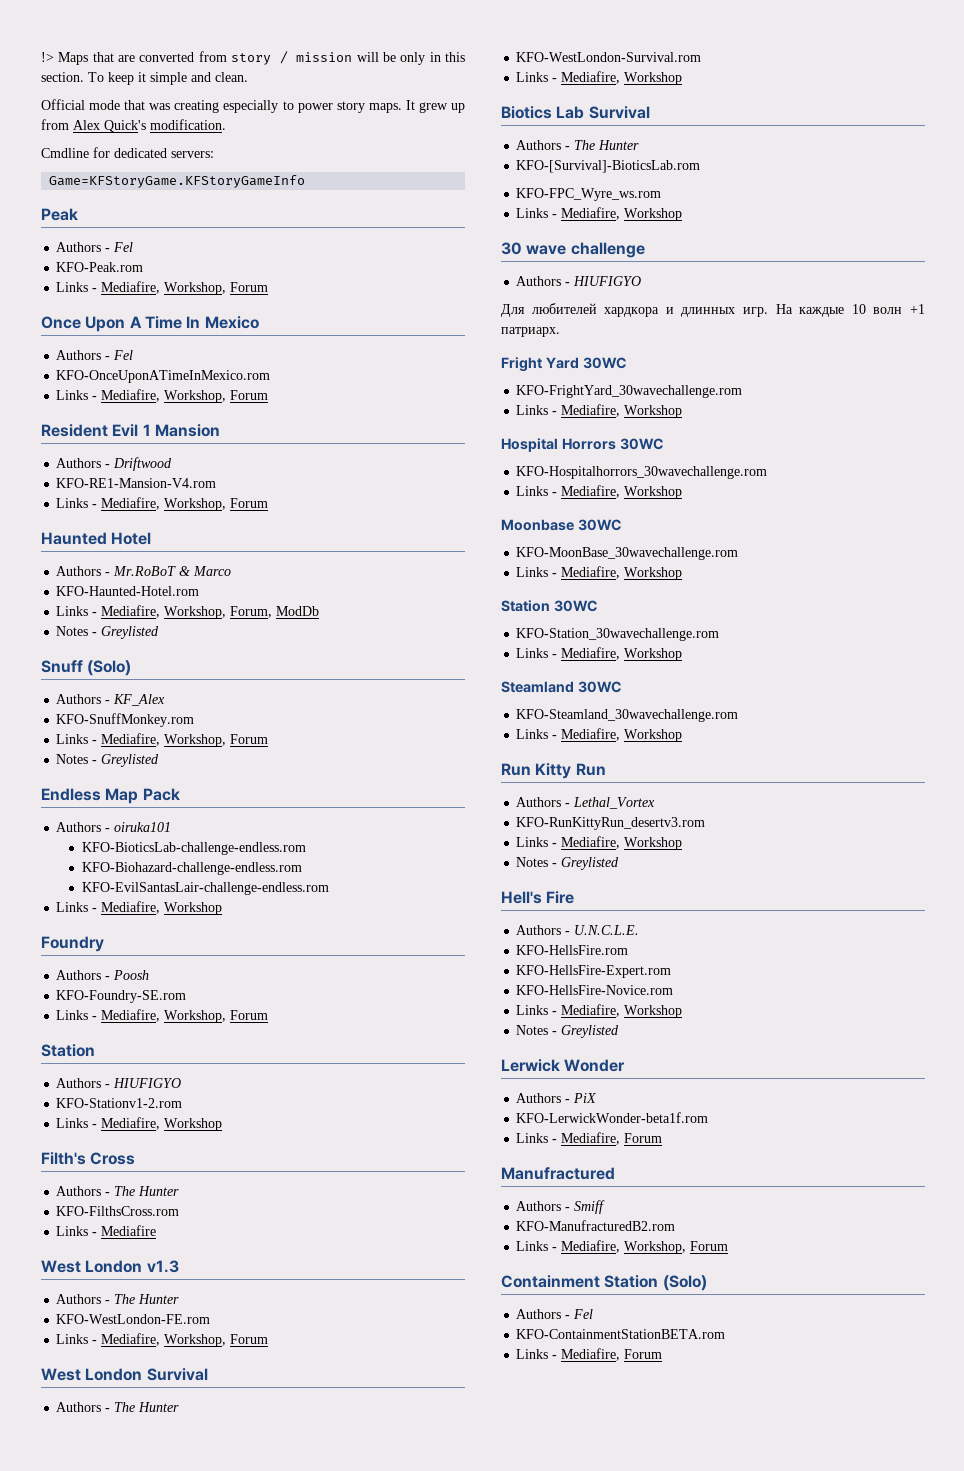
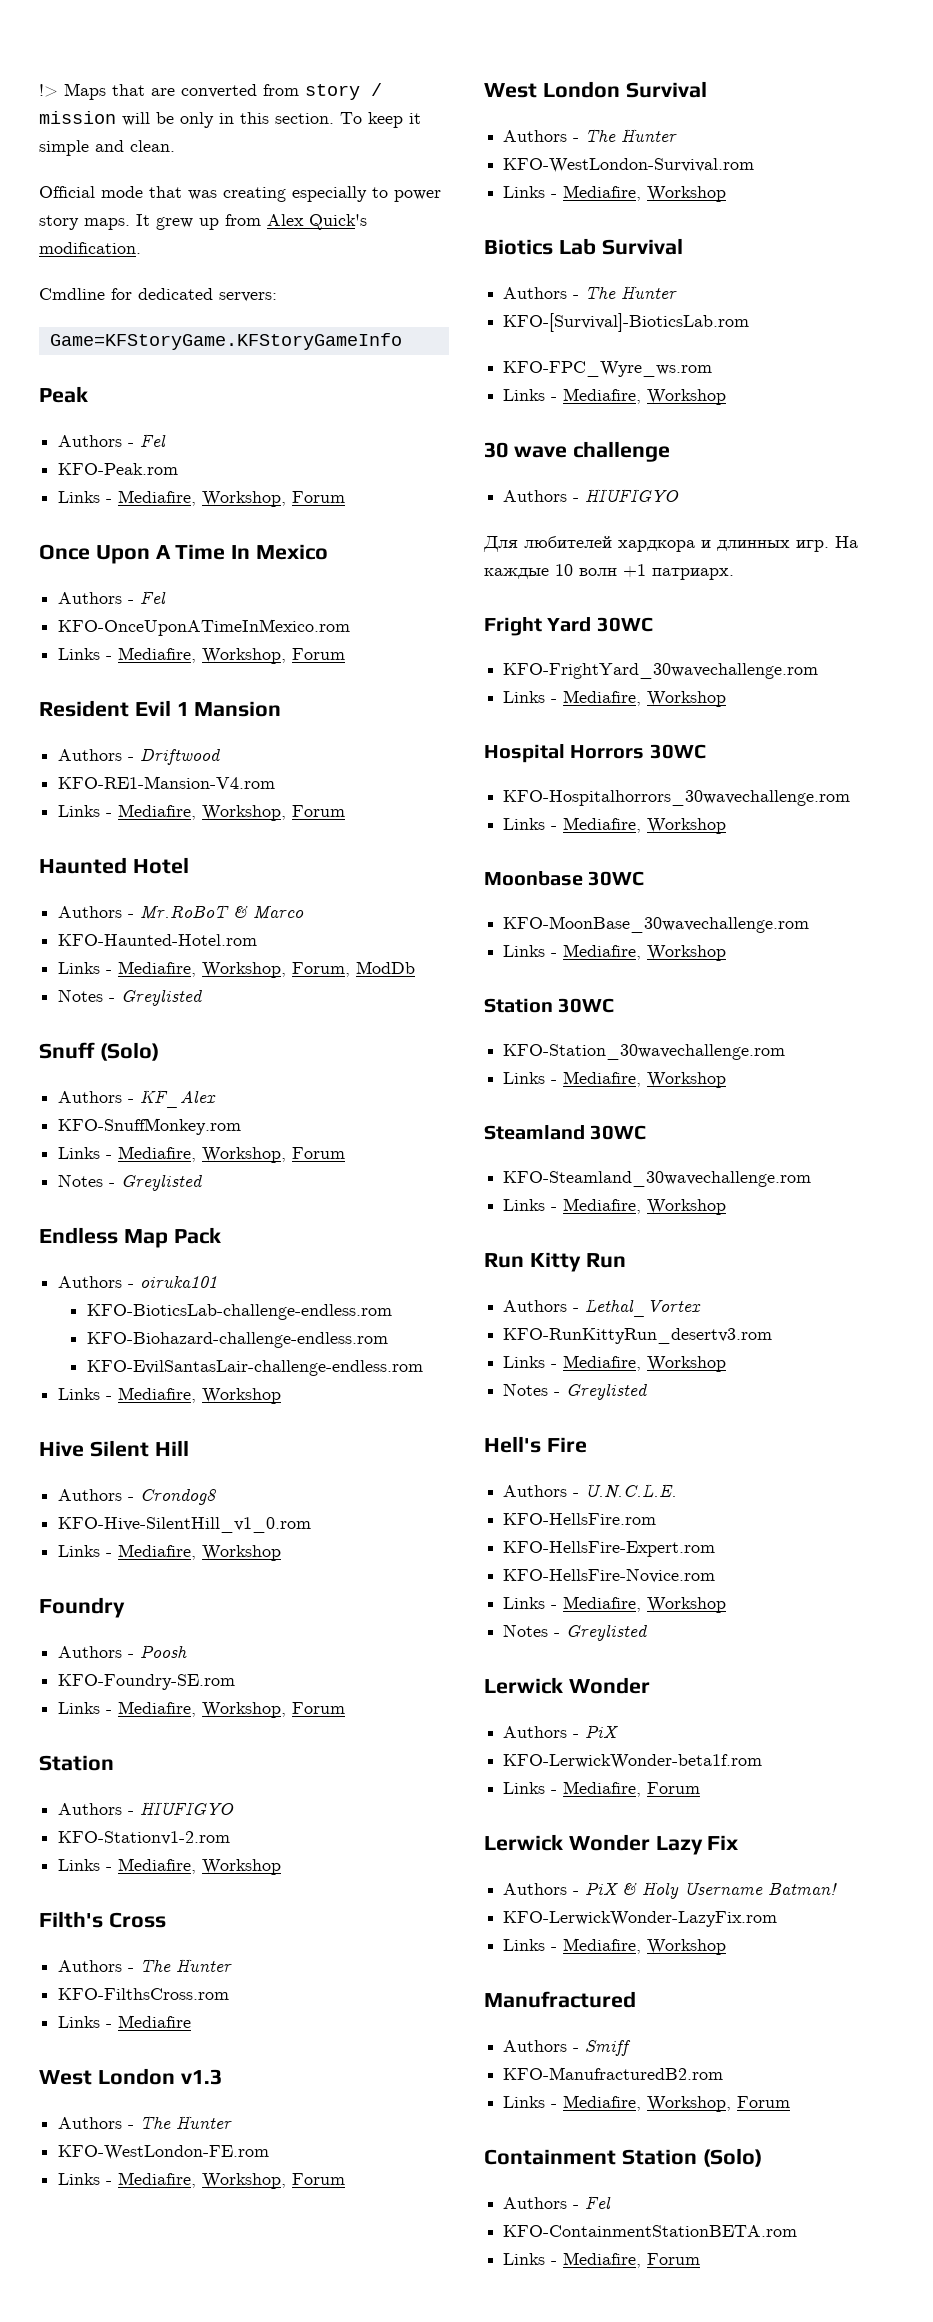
(223, 908) none -> [39,1440,189,1457] [58,1488,217,1505] [58,1517,312,1533] [58,1544,282,1561] // Hive Silent Hill // Authors - Crondog8 // KFO-Hive-SilentHill_v1_0.rom // Links - Mediafire, Workshop
(663, 1138) none -> [484,1834,740,1855] [503,1882,838,1899] [503,1911,778,1927] [503,1938,727,1955] // Lerwick Wonder Lazy Fix // Authors - PiX & Holy Username Batman! // KFO-LerwickWonder-LazyFix.rom // Links - Mediafire, Workshop

